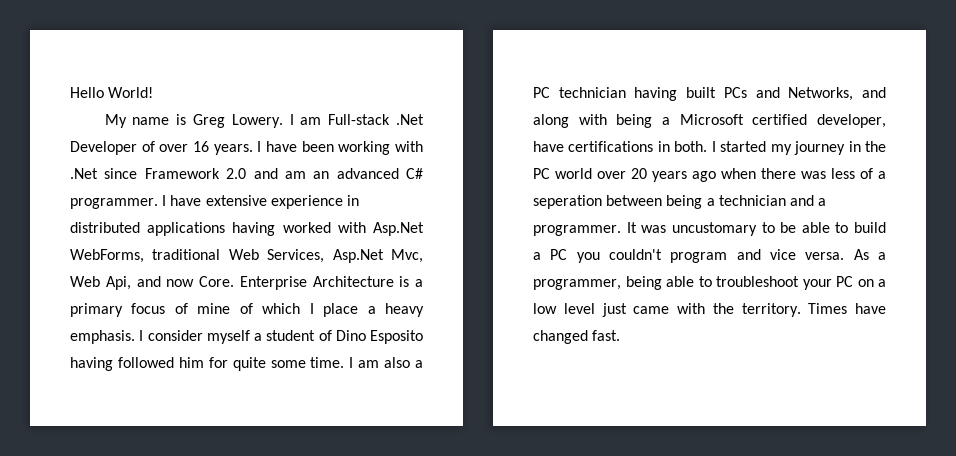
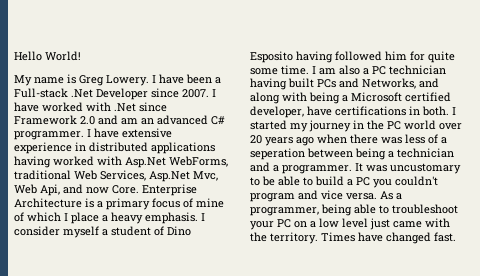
[300,114,424,125] [70,141,391,155] am Full-stack .Net Developer of over 16 years. I have been working -> [159,74,221,84] [14,88,216,100] [14,102,83,112] have been a Full-stack .Net Developer since 2007. I have worked

